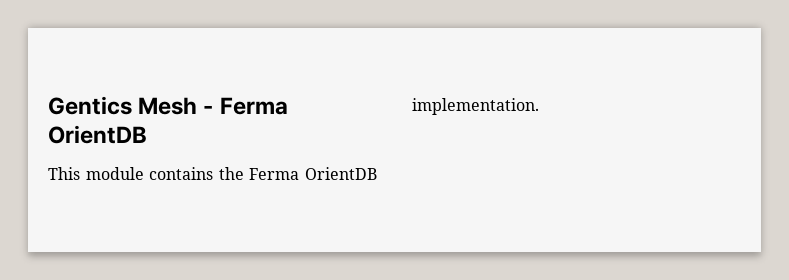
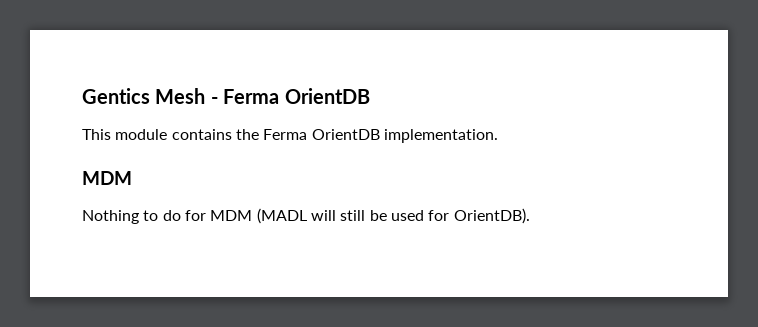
(539, 106) none -> [82,171,132,185] [82,208,530,224] // MDM // Nothing to do for MDM (MADL will still be used for OrientDB).

